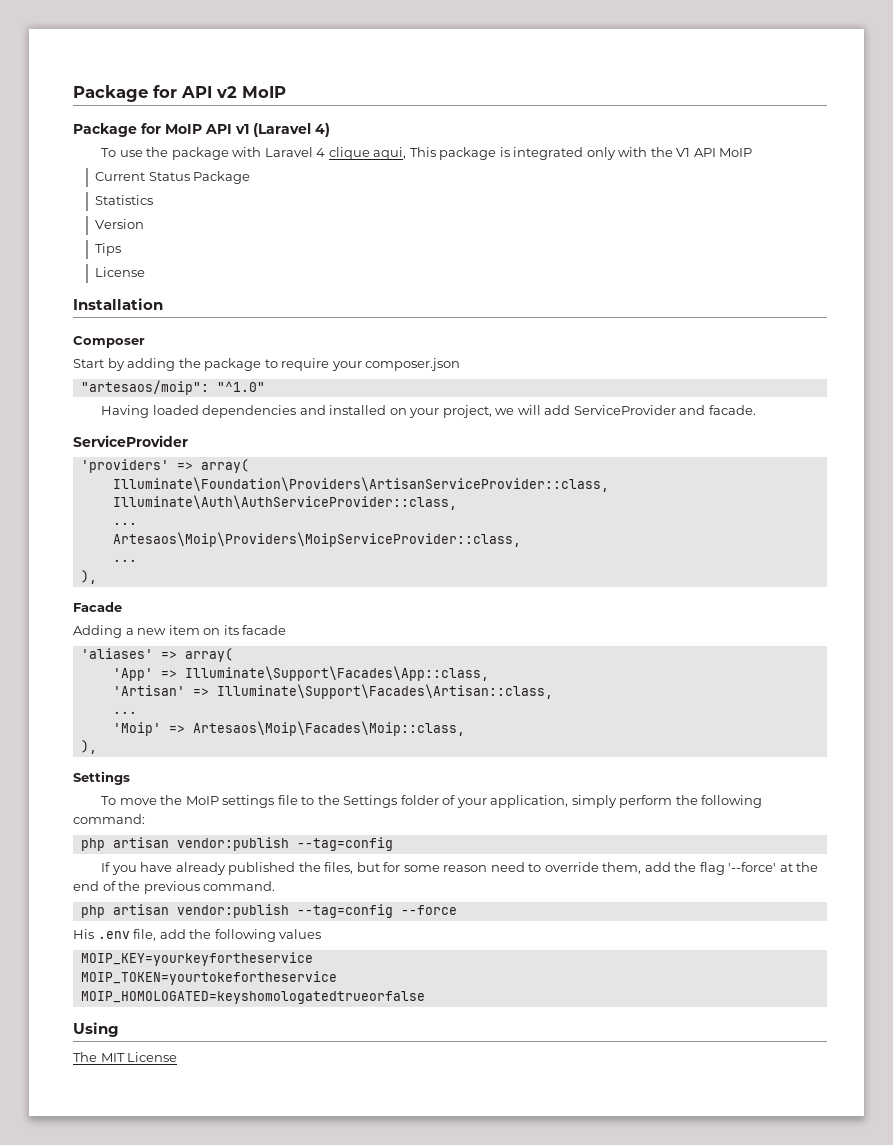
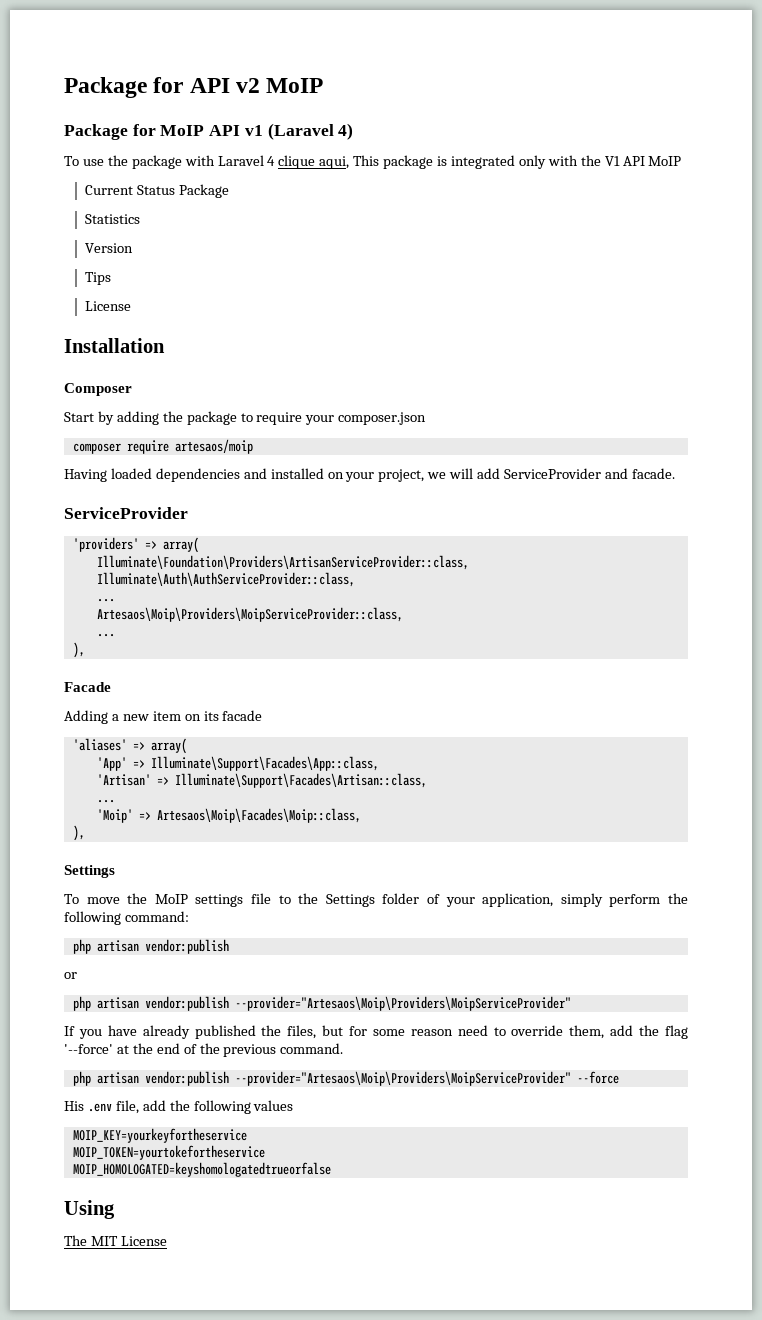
[80,380,265,395] "artesaos/moip": "^1.0" -> [72,439,253,454] composer require artesaos/moip
[296,837,393,851] --tag=config -> [64,972,77,979] [72,996,571,1011] // or // php artisan vendor:publish --provider="Artesaos\Moip\Providers\MoipServiceProvider"
[296,904,393,918] --tag=config -> [234,1071,571,1086] --provider="Artesaos\Moip\Providers\MoipServiceProvider"

